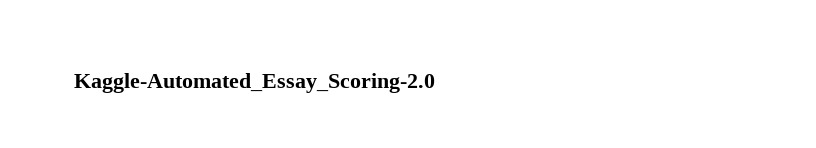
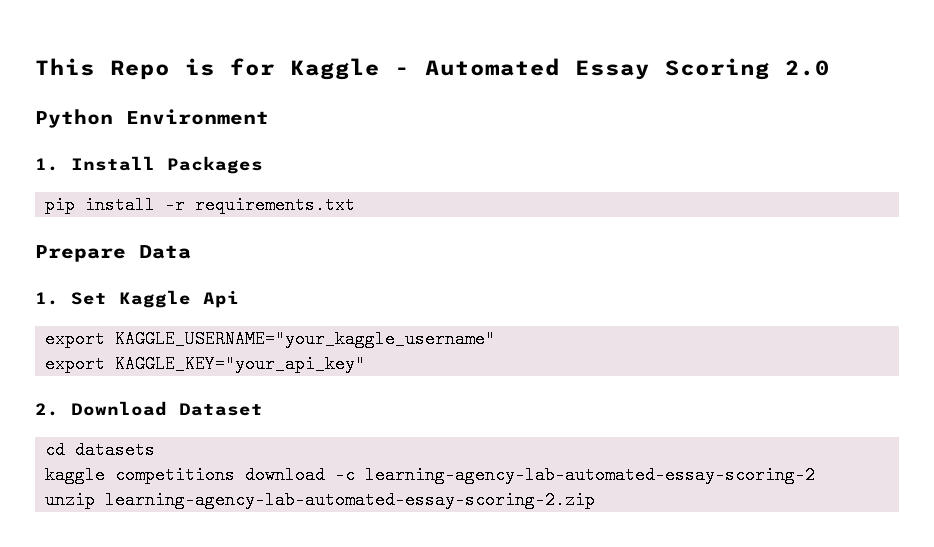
[74,73,435,93] Kaggle-Automated_Essay_Scoring-2.0 -> [35,58,830,80] [35,109,269,128] [35,156,263,174] [44,196,355,214] [35,245,191,262] [35,290,239,308] [44,330,495,348] [44,355,365,373] [35,401,263,416] [44,441,155,459] [44,466,815,484] [44,491,595,509] This Repo is for Kaggle - Automated Essay Scoring 2.0 // Python Environment // 1. Install Packages // pip install -r requirements.txt // Prepare Data // 1. Set Kaggle Api // export KAGGLE_USERNAME="your_kaggle_username" // export KAGGLE_KEY="your_api_key" // 2. Download Dataset // cd datasets // kaggle competitions download -c learning-agency-lab-automated-essay-scoring-2 // unzip learning-agency-lab-automated-essay-scoring-2.zip

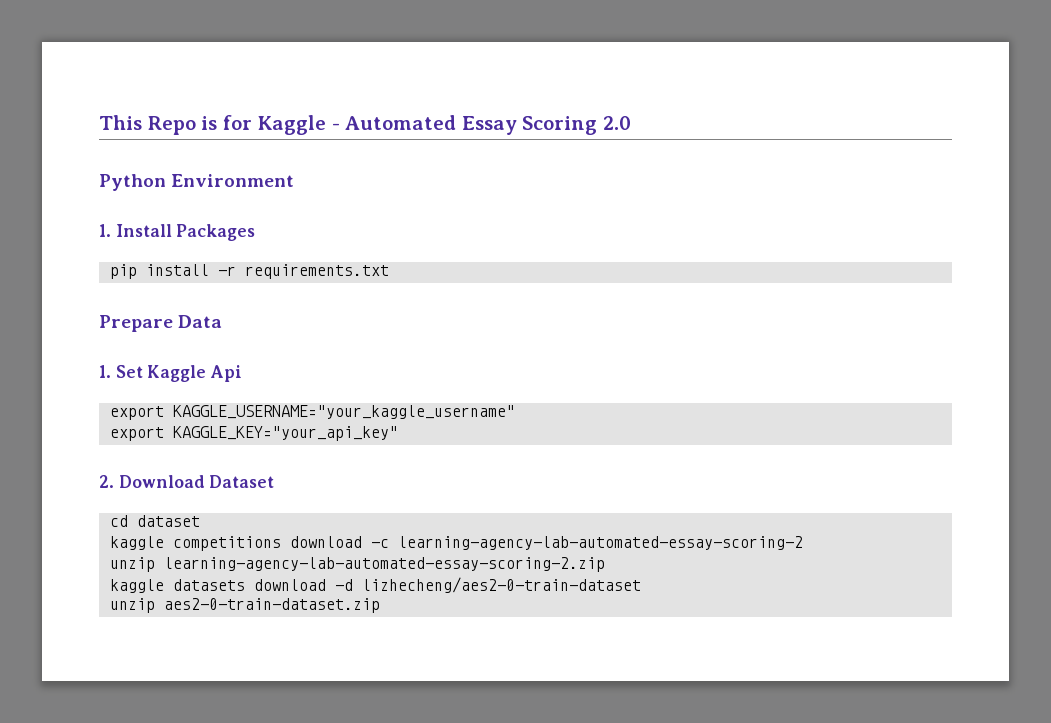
[74,441,155,459] datasets -> [136,515,200,527] dataset
(595, 500) none -> [109,577,641,593] [109,598,380,613] // kaggle datasets download -d lizhecheng/aes2-0-train-dataset // unzip aes2-0-train-dataset.zip

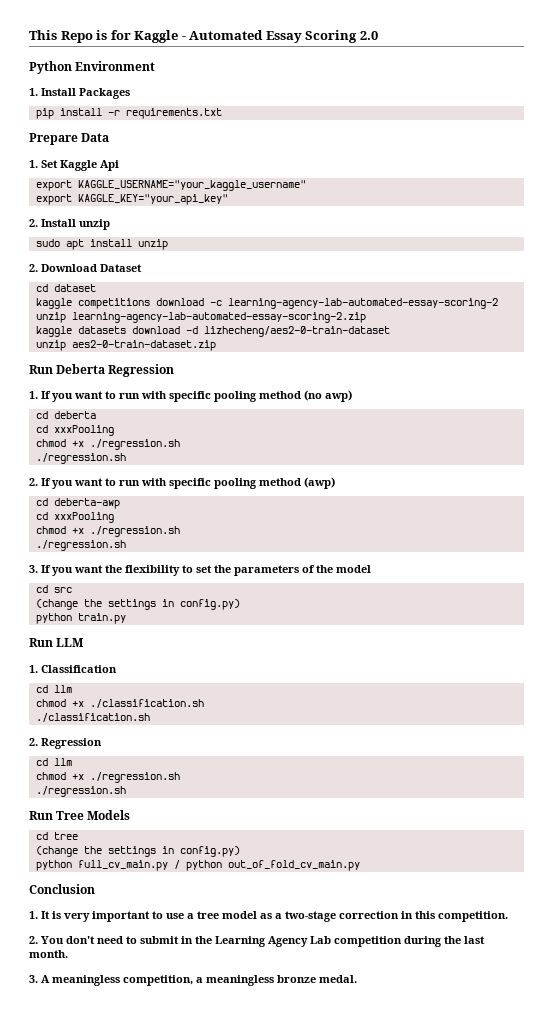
(398, 433) none -> [29,219,110,230] [35,239,168,250] // 2. Install unzip // sudo apt install unzip
(380, 605) none -> [29,364,175,377] [29,390,352,402] [35,411,96,419] [35,425,114,436] [35,439,180,450] [35,453,126,464] [29,477,335,489] [35,498,120,509] [35,512,114,523] [35,526,180,537] [35,540,126,551] [29,565,371,576] [35,585,72,593] [35,599,240,610] [35,613,126,624] [29,638,85,647] [29,665,117,673] [35,685,72,693] [35,699,204,708] [35,713,150,722] [29,738,102,749] [35,758,72,766] [35,772,180,783] [35,786,126,797] [29,810,131,820] [35,832,78,840] [35,846,240,857] [35,860,360,871] [29,884,95,894] [29,911,508,922] [29,936,485,947] [29,950,68,958] [29,975,357,986] // Run Deberta Regression // 1. If you want to run with specific pooling method (no awp) // cd deberta // cd xxxPooling // chmod +x ./regression.sh // ./regression.sh // 2. If you want to run with specific pooling method (awp) // cd deberta-awp // cd xxxPooling // chmod +x ./regression.sh // ./regression.sh // 3. If you want the flexibility to set the parameters of the model // cd src // (change the settings in config.py) // python train.py // Run LLM // 1. Classification // cd llm // chmod +x ./classification.sh // ./classification.sh // 2. Regression // cd llm // chmod +x ./regression.sh // ./regression.sh // Run Tree Models // cd tree // (change the settings in config.py) // python full_cv_main.py / python out_of_fold_cv_main.py // Conclusion // 1. It is very important to use a tree model as a two-stage correction in this competition. // 2. You don't need to submit in the Learning Agency Lab competition during the last month. // 3. A meaningless competition, a meaningless bronze medal.

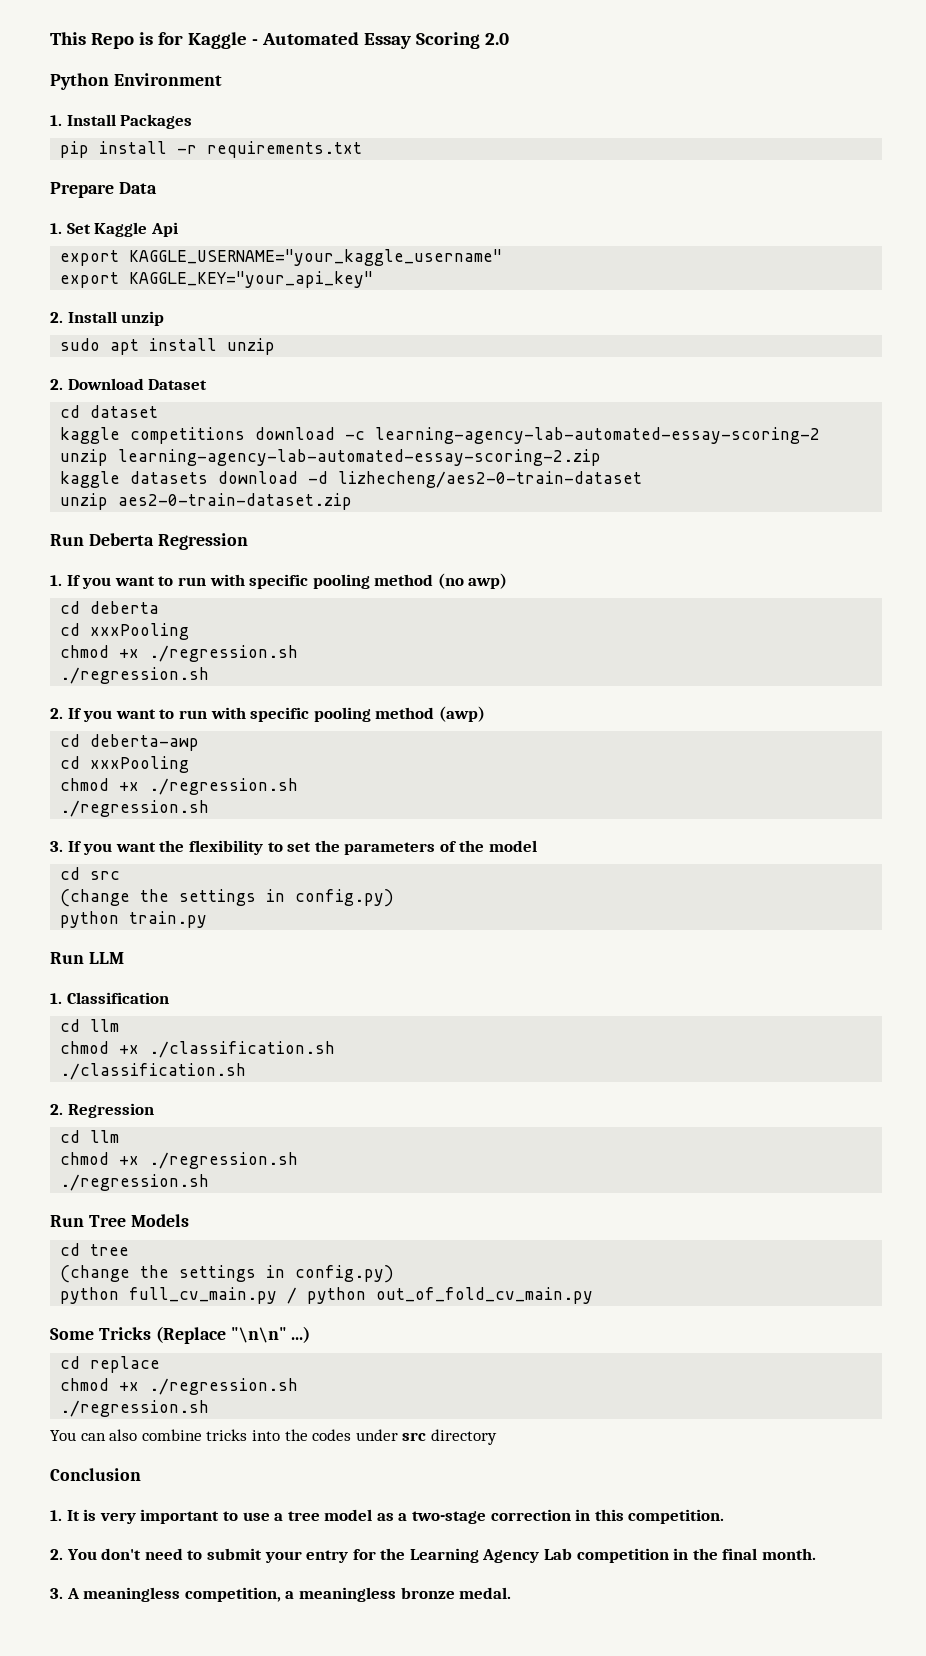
(360, 865) none -> [50,1326,311,1344] [60,1356,161,1373] [60,1378,299,1395] [60,1400,210,1417] [50,1429,497,1445] // Some Tricks (Replace "\n\n" ...) // cd replace // chmod +x ./regression.sh // ./regression.sh // You can also combine tricks into the codes under src directory
[181,936,193,944] in -> [264,1549,376,1563] your entry for
[404,936,485,947] during the last -> [673,1548,758,1560] in the final

